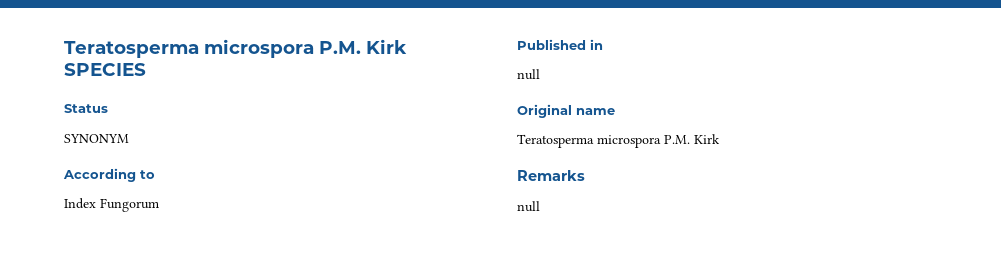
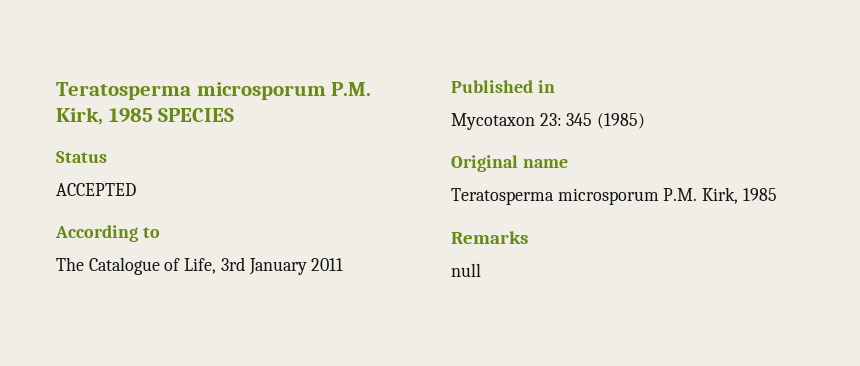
[64,39,407,58] Teratosperma microspora P.M. Kirk -> [56,82,372,100] [56,107,153,125] Teratosperma microsporum P.M. Kirk, 1985
[64,134,129,143] SYNONYM -> [56,183,136,196] ACCEPTED
[64,198,159,212] [517,39,603,50] [517,69,540,80] Index Fungorum // Published in // null -> [56,257,344,275] [451,80,555,93] [451,113,646,130] The Catalogue of Life, 3rd January 2011 // Published in // Mycotaxon 23: 345 (1985)
[597,134,720,148] microspora P.M. Kirk -> [557,187,777,205] microsporum P.M. Kirk, 1985

